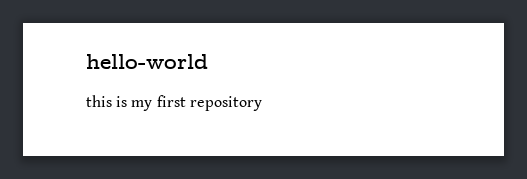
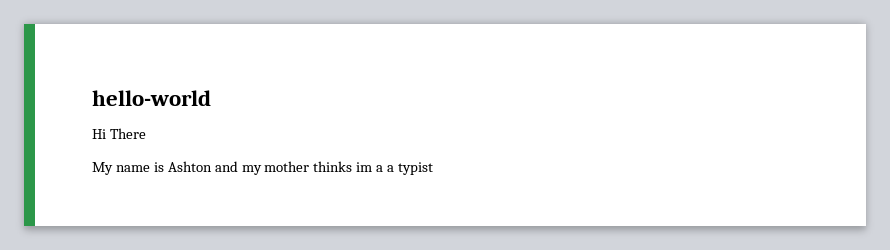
[86,95,262,111] this is my first repository -> [92,128,146,139] [92,161,434,175] Hi There // My name is Ashton and my mother thinks im a a typist

